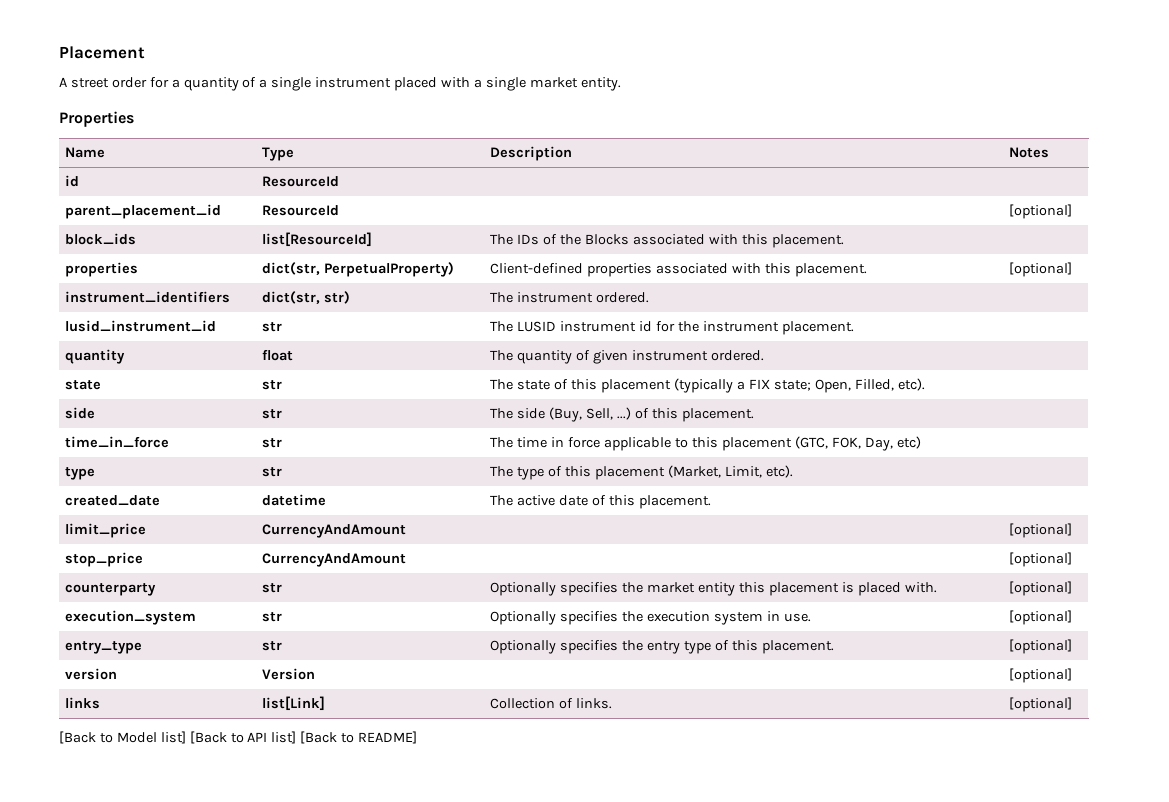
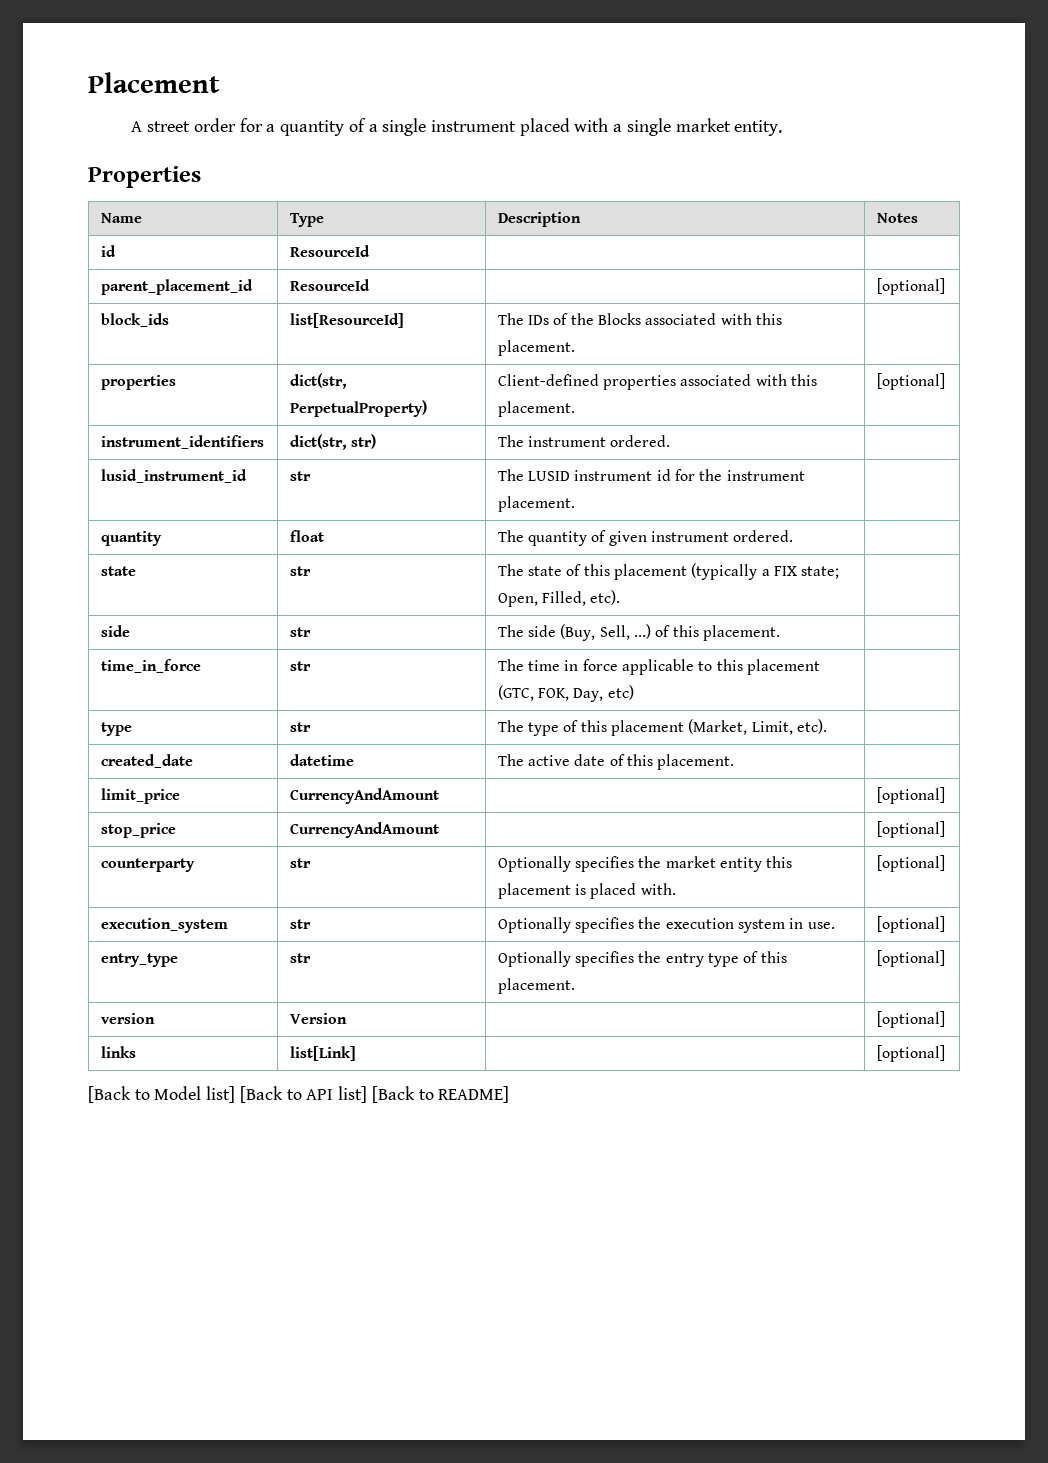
[490,698,613,709] Collection of links. -> (356, 1053) none

